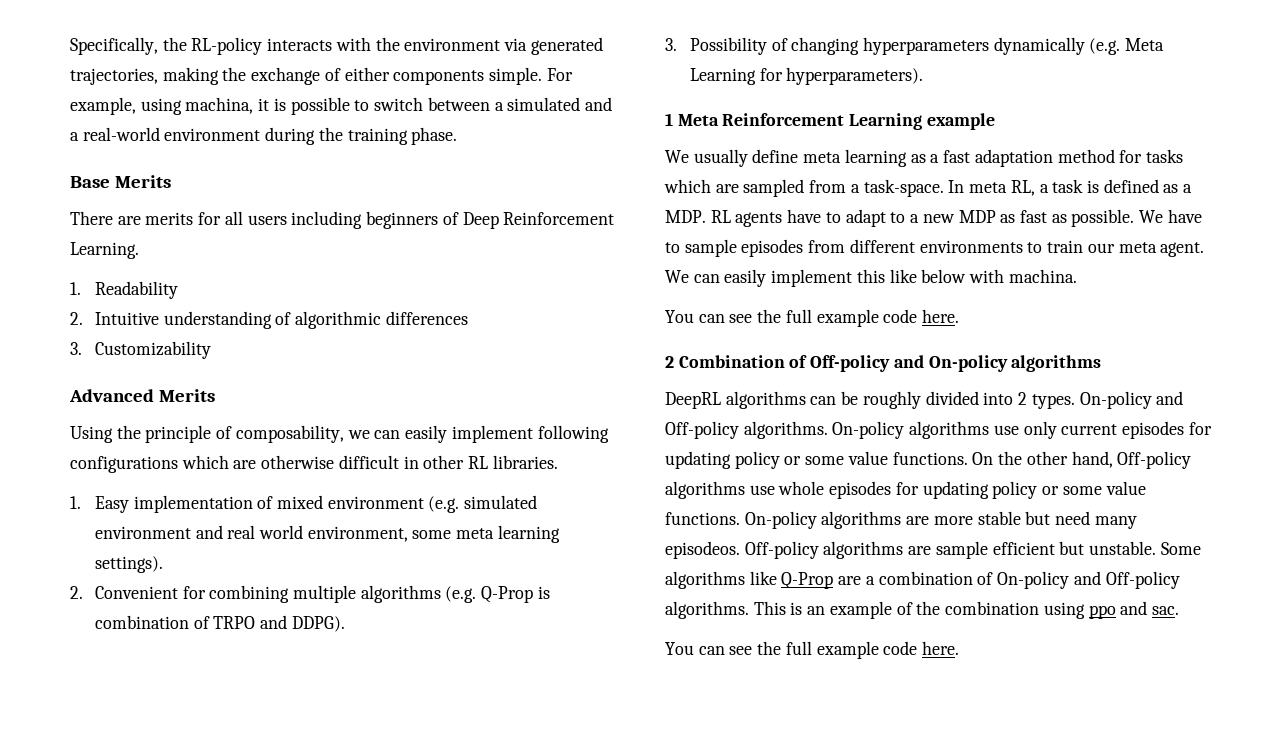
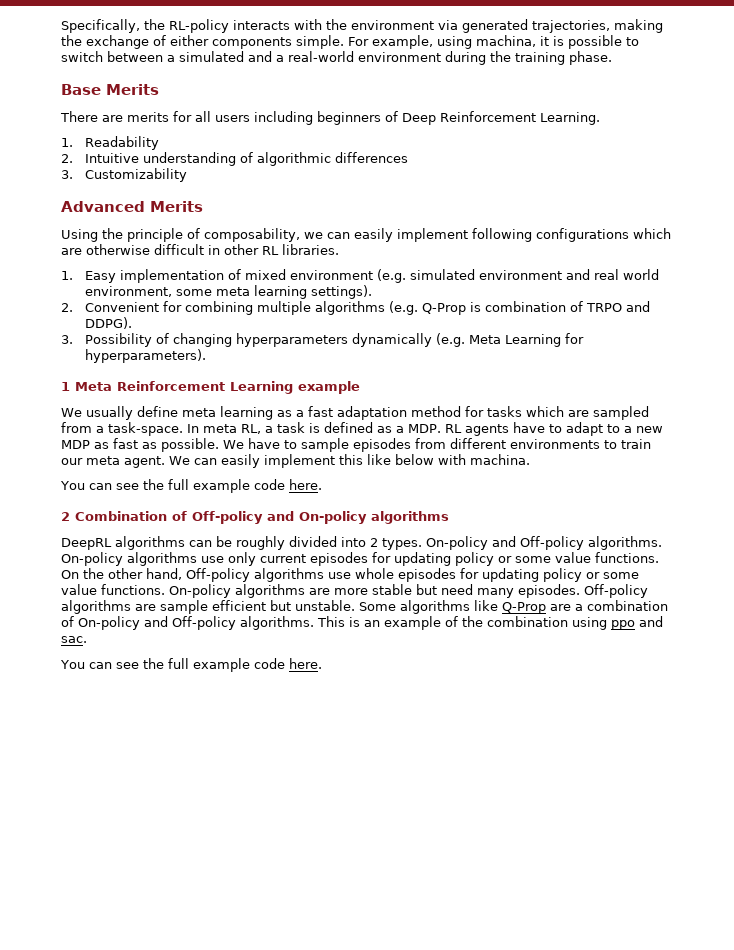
[665,541,740,559] episodeos. -> [518,584,580,598] episodes.

